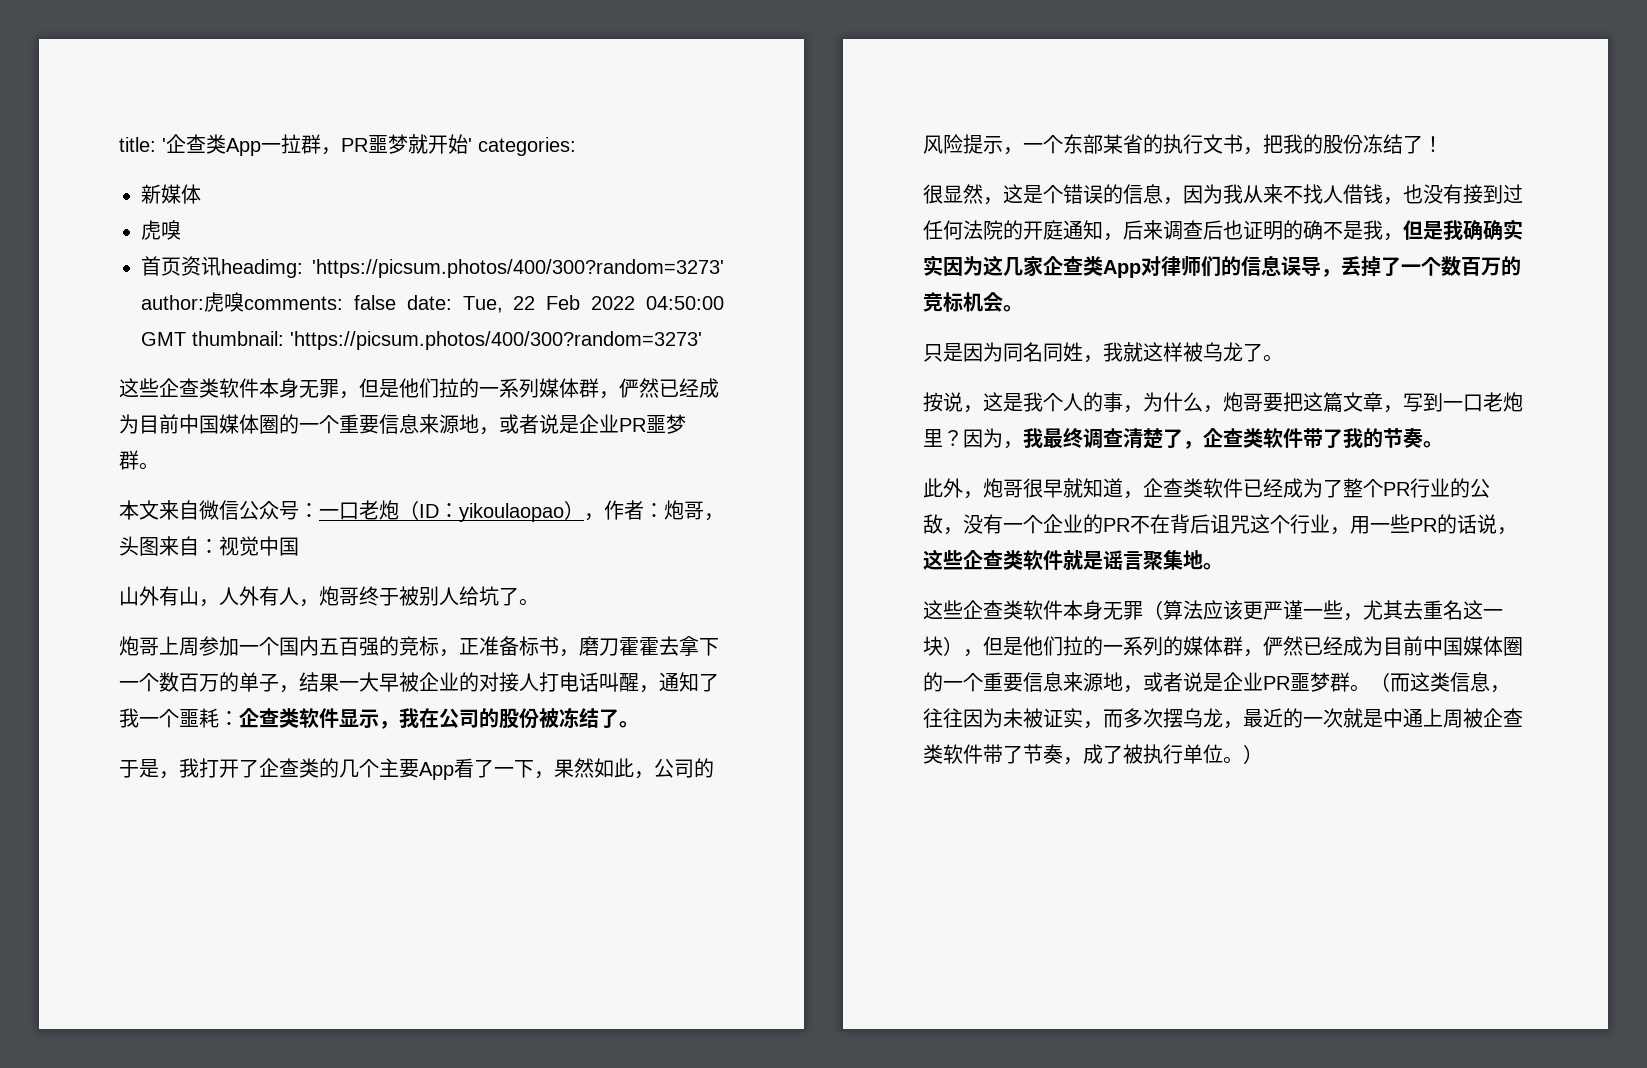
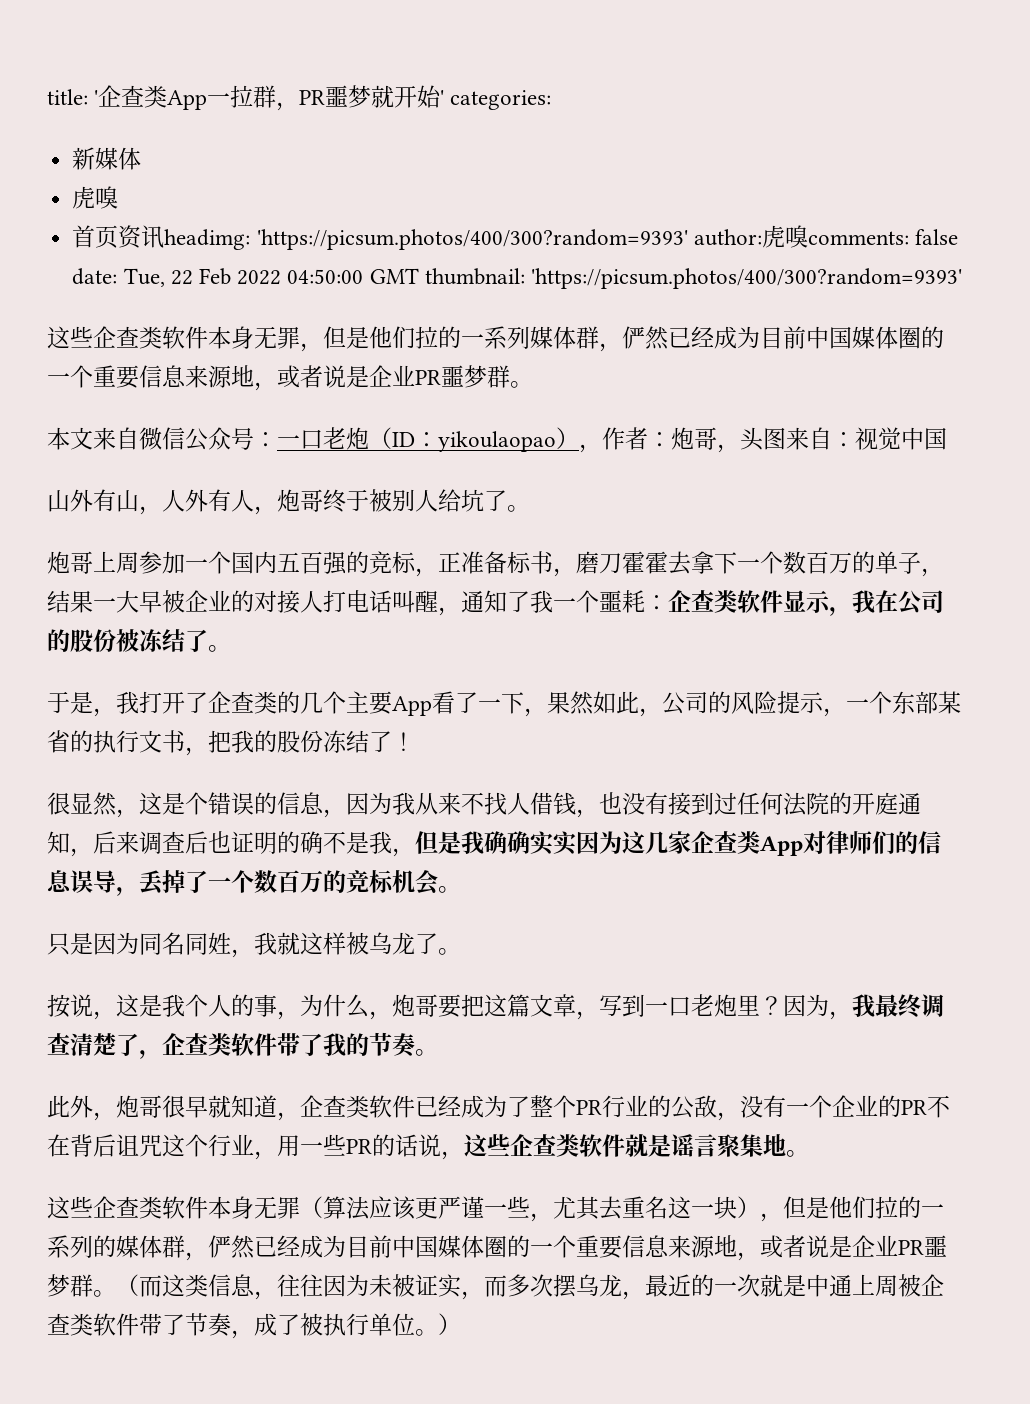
[312,259,724,278] 'https://picsum.photos/400/300?random=3273' -> [256,229,688,250] 'https://picsum.photos/400/300?random=9393'
[290,331,702,350] 'https://picsum.photos/400/300?random=3273' -> [530,268,962,289] 'https://picsum.photos/400/300?random=9393'

